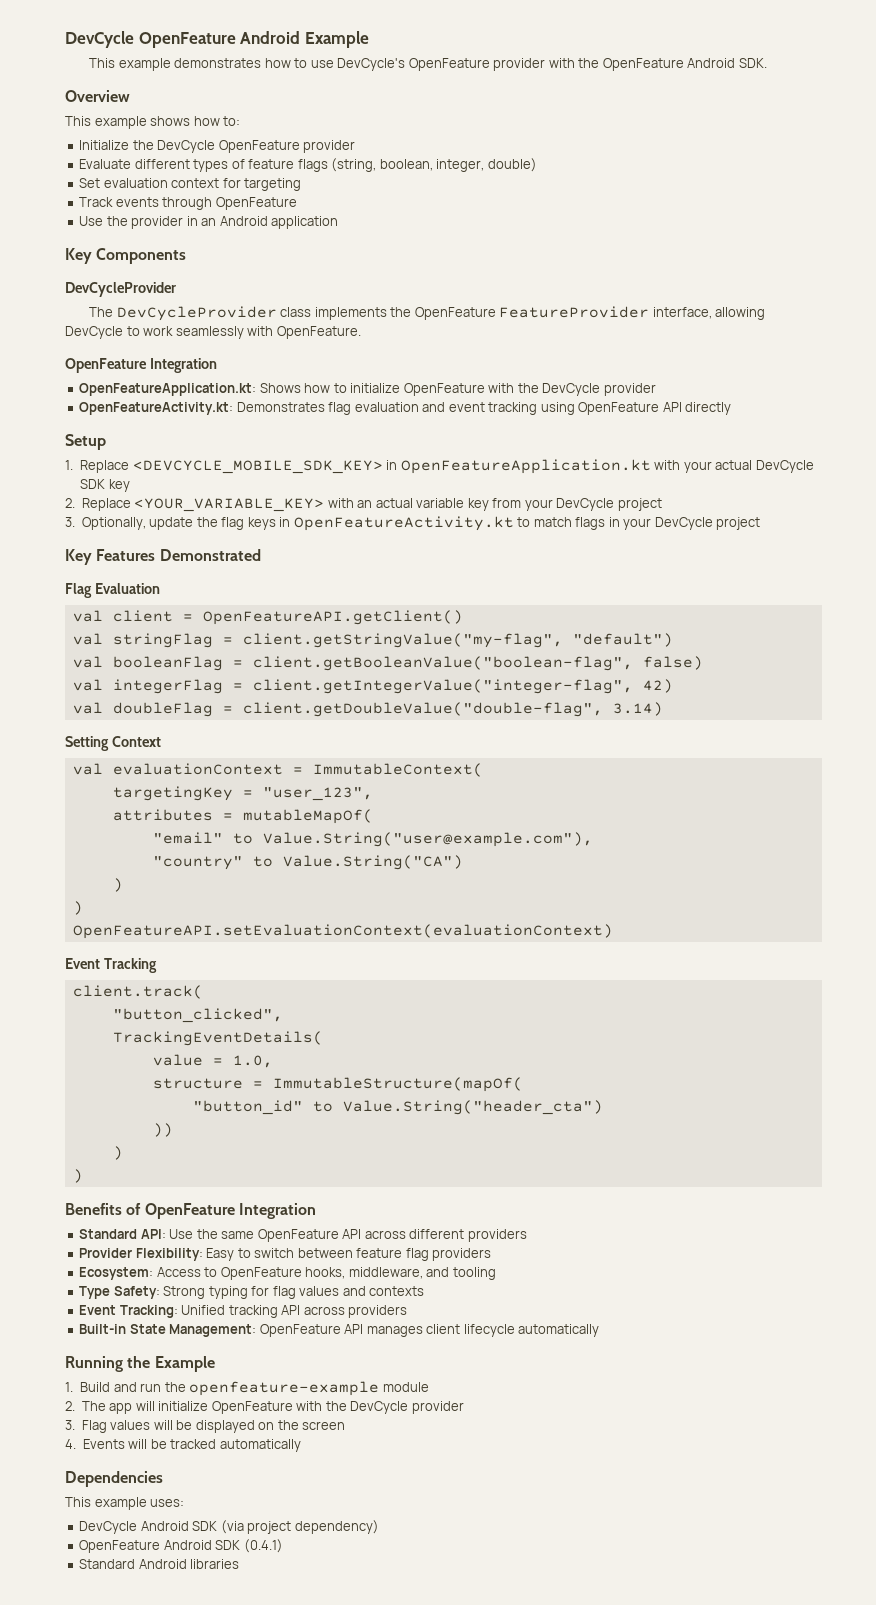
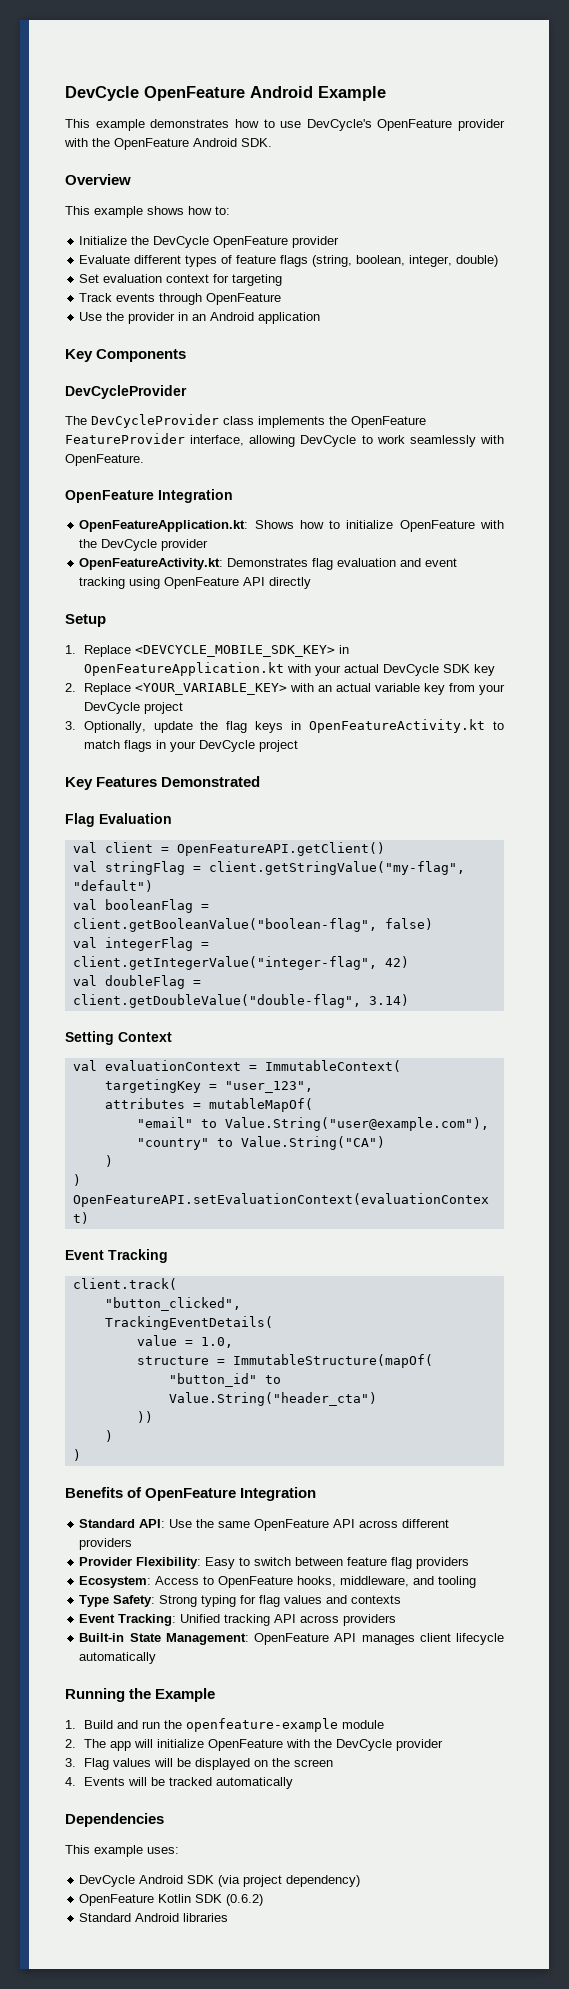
[163,1539,283,1553] Android SDK (0.4.1) -> [158,1894,264,1906] Kotlin SDK (0.6.2)

